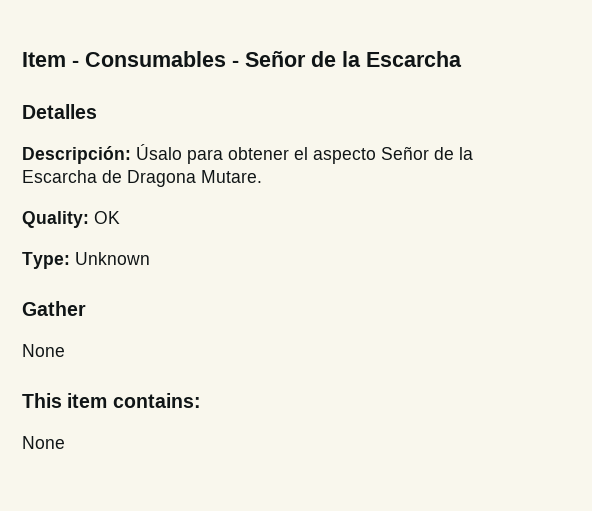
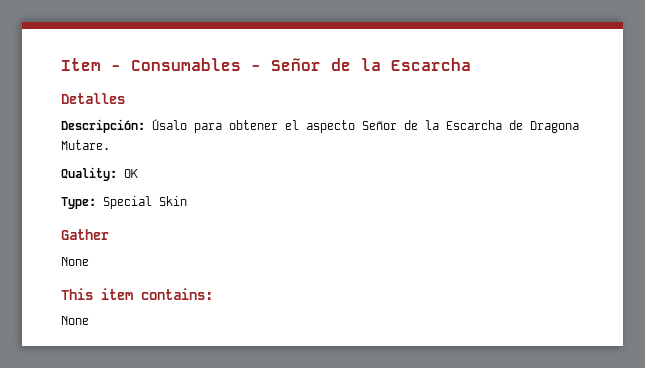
[75,252,150,265] Unknown -> [103,196,187,209] Special Skin

